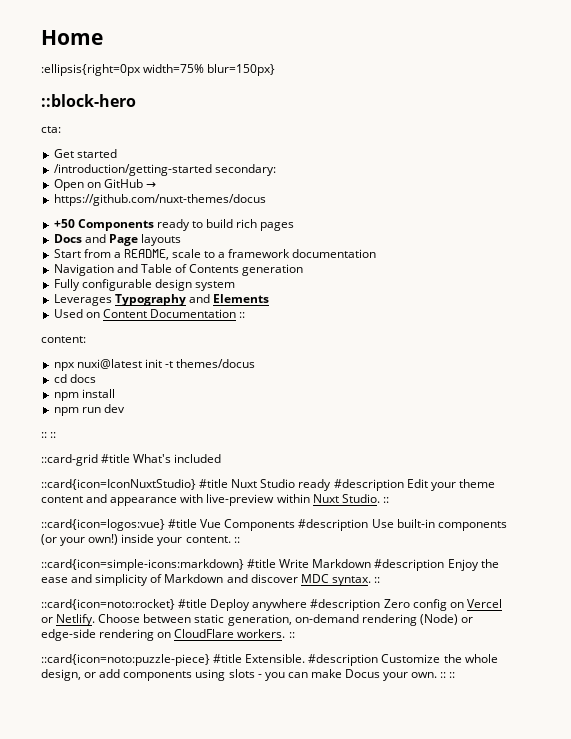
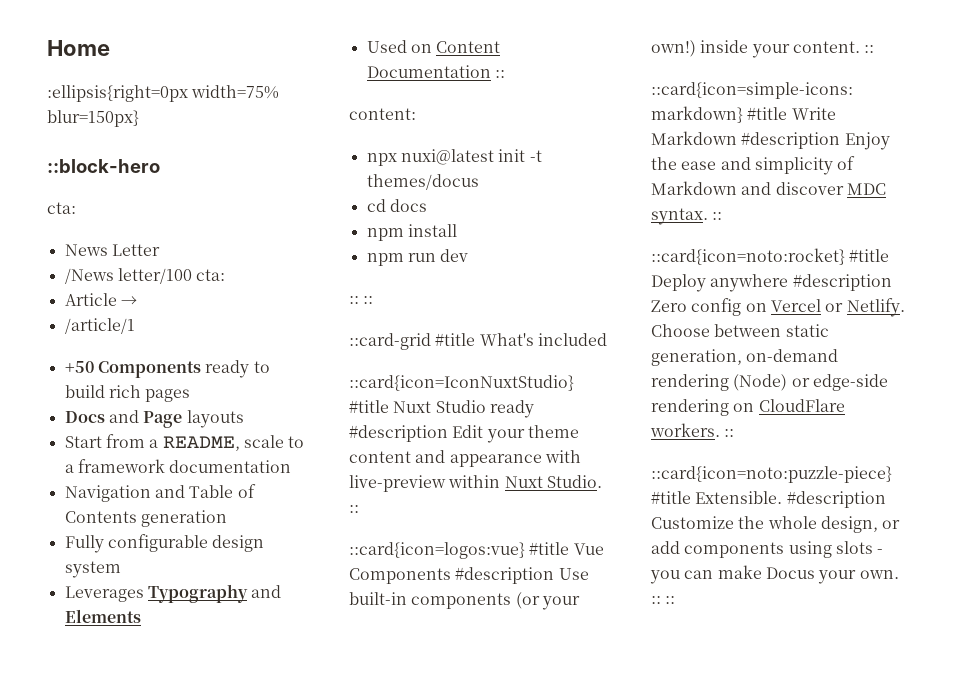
[53,149,117,158] [53,164,276,176] [53,179,143,191] Get started // /introduction/getting-started secondary: // Open on GitHub -> [64,244,160,256] [64,268,226,284] [64,293,117,306] News Letter // /News letter/100 cta: // Article
[53,194,266,206] https://github.com/nuxt-themes/docus -> [64,318,135,334] /article/1

